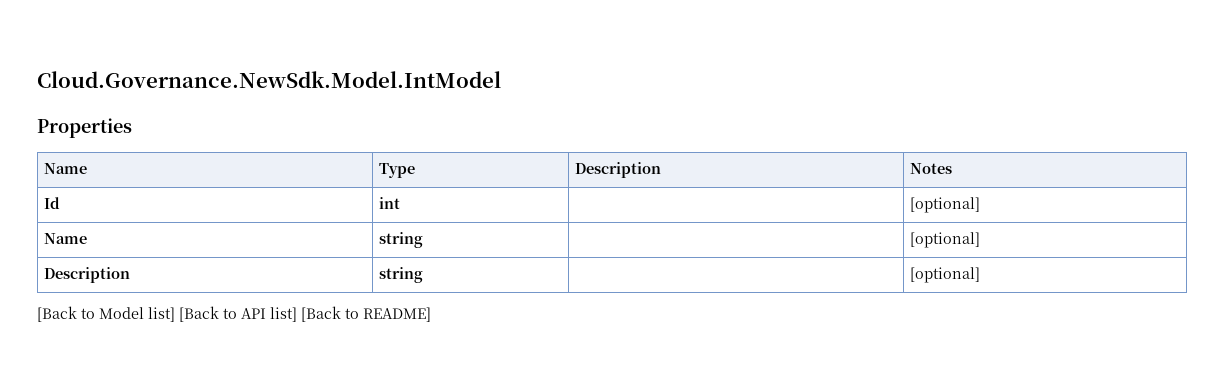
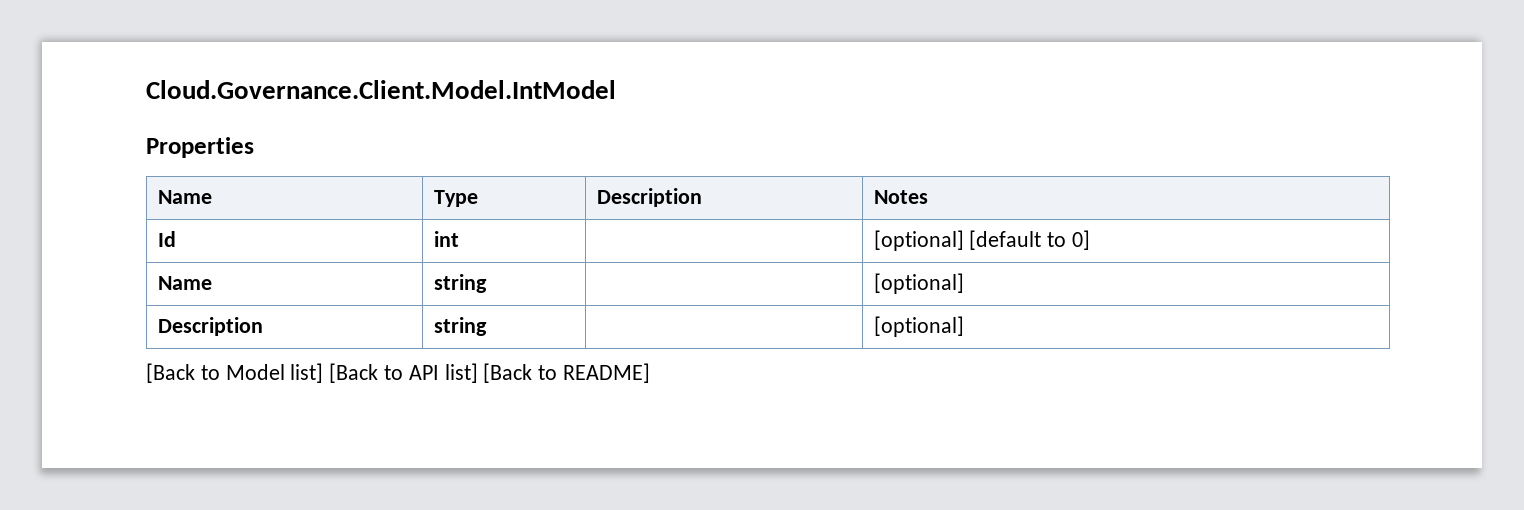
[37,71,501,88] Cloud.Governance.NewSdk.Model.IntModel -> [146,80,616,99] Cloud.Governance.Client.Model.IntModel
(980, 205) none -> [969,230,1090,250] [default to 0]

